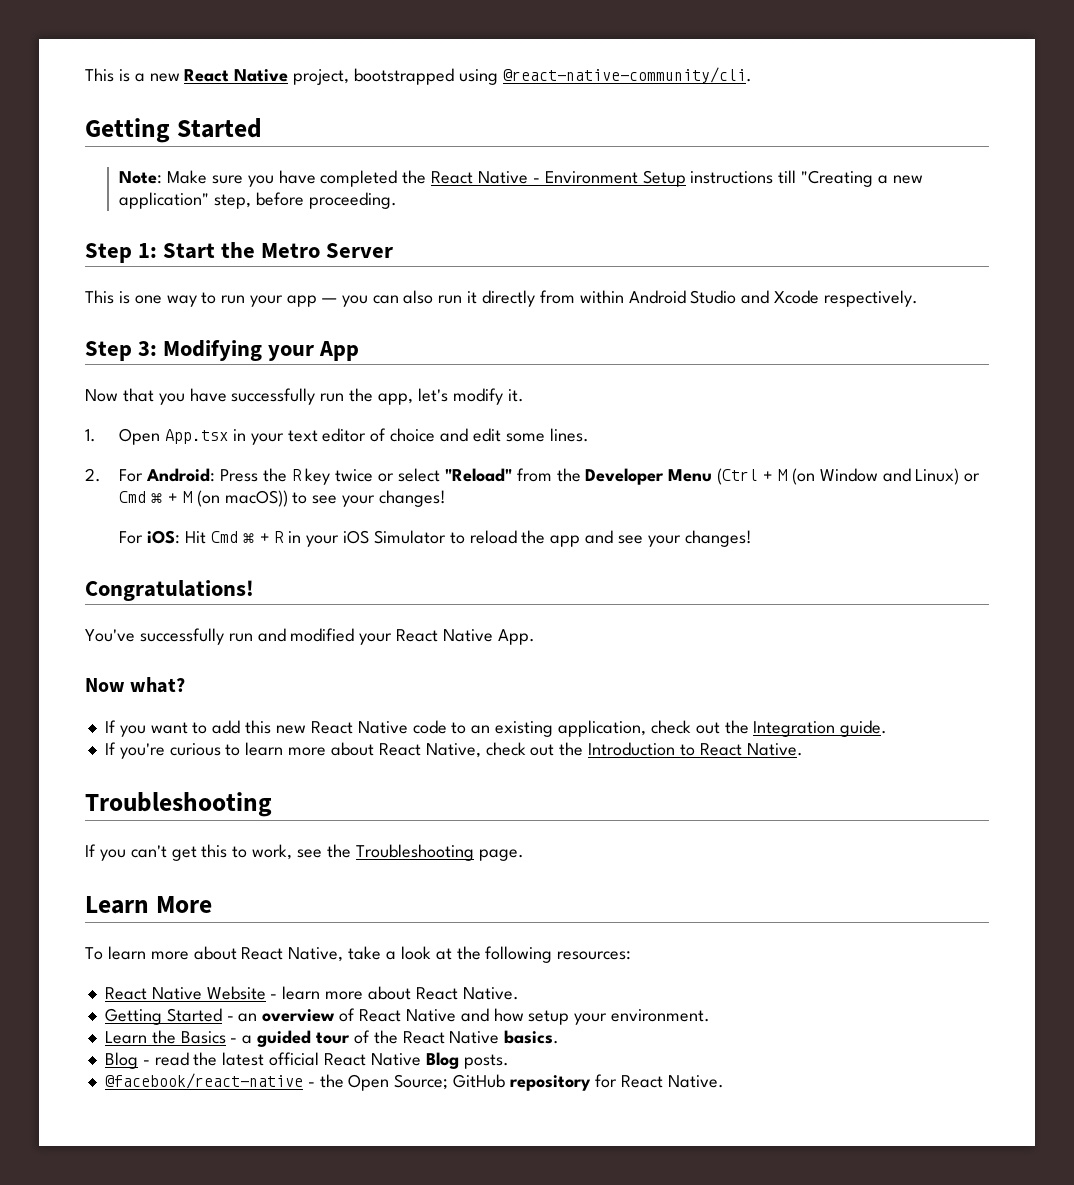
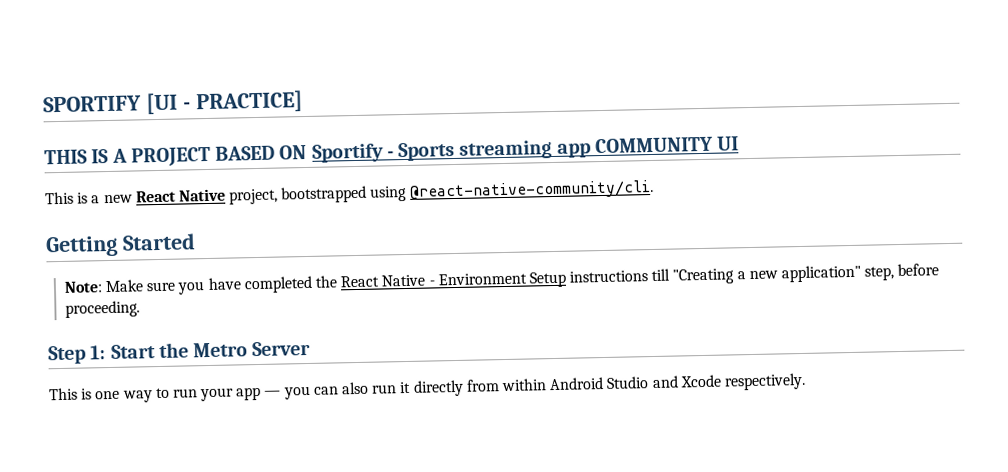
(85, 75) none -> [43,90,303,115] [44,136,740,167] SPORTIFY [UI - PRACTICE] // THIS IS A PROJECT BASED ON Sportify - Sports streaming app COMMUNITY UI //
[85,340,360,361] [85,388,524,405] [85,428,589,445] [85,468,981,485] [119,490,447,507] [119,530,752,547] [85,580,254,601] [85,628,535,645] [85,677,186,693] [104,720,888,737] [104,742,803,759] [85,792,272,817] [85,844,524,861] [85,896,212,914] [85,946,632,963] [104,986,519,1000] [104,1008,711,1025] [104,1030,560,1047] [104,1052,509,1069] [104,1073,724,1091] // Step 3: Modifying your App // Now that you have successfully run the app, let's modify it. // 1. Open App.tsx in your text editor of choice and edit some lines. // 2. For Android: Press the R key twice or select "Reload" from the Developer Menu (Ctrl + M (on Window and Linux) or Cmd ⌘ + M (on macOS)) to see your changes! // For iOS: Hit Cmd ⌘ + R in your iOS Simulator to reload the app and see your changes! // Congratulations! // You've successfully run and modified your React Native App. // Now what? // If you want to add this new React Native code to an existing application, check out the Integration guide. // If you're curious to learn more about React Native, check out the Introduction to React Native. // Troubleshooting // If you can't get this to work, see the Troubleshooting page. // Learn More // To learn more about React Native, take a look at the following resources: // React Native Website - learn more about React Native. // Getting Started - an overview of React Native and how setup your environment. // Learn the Basics - a guided tour of the React Native basics. // Blog - read the latest official React Native Blog posts. // @facebook/react-native - the Open Source; GitHub repository for React Native. -> (806, 381) none

